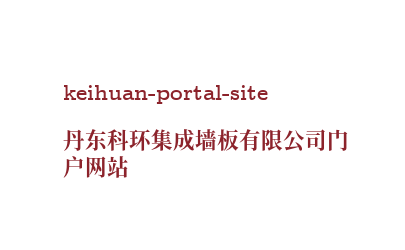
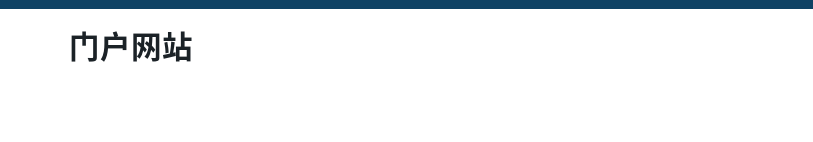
[63,85,268,104] [63,129,327,153] keihuan-portal-site // 丹东科环集成墙板有限公司 -> (69, 46) none

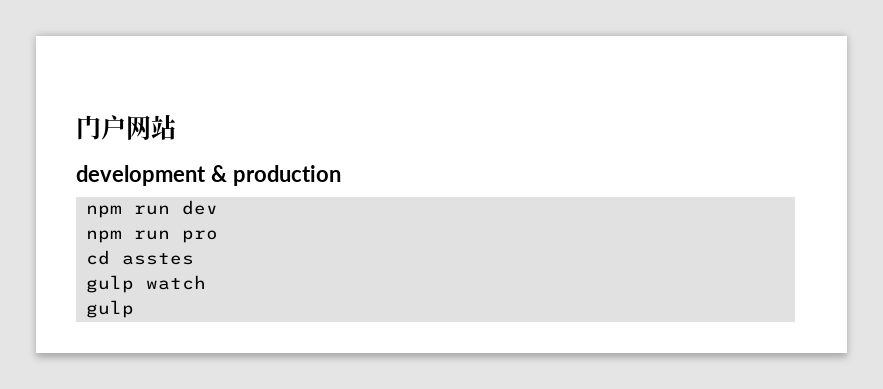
(193, 46) none -> [76,165,341,186] [85,200,218,218] [85,230,218,243] [85,250,194,265] [85,275,206,293] [85,300,134,318] // development & production // npm run dev // npm run pro // cd asstes // gulp watch // gulp

